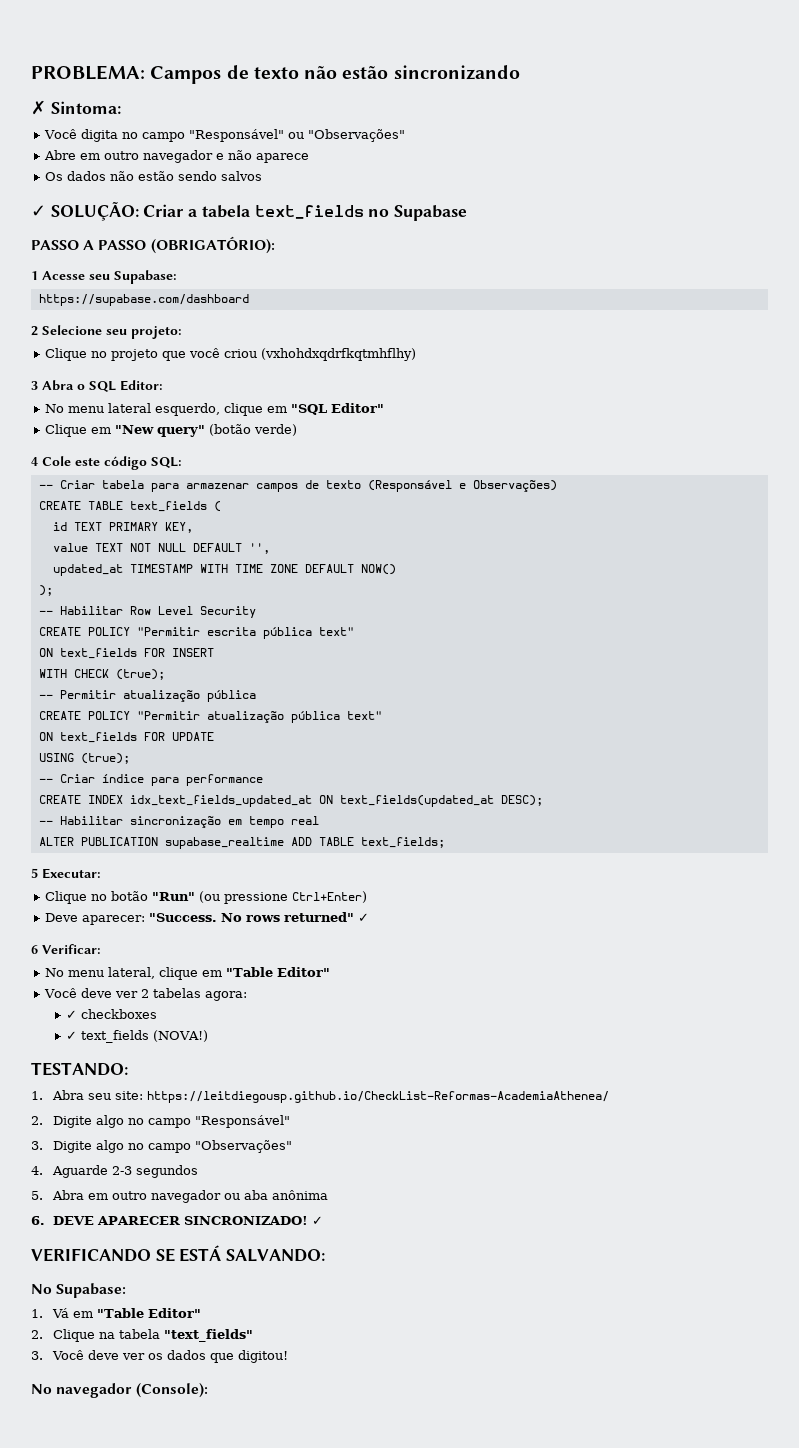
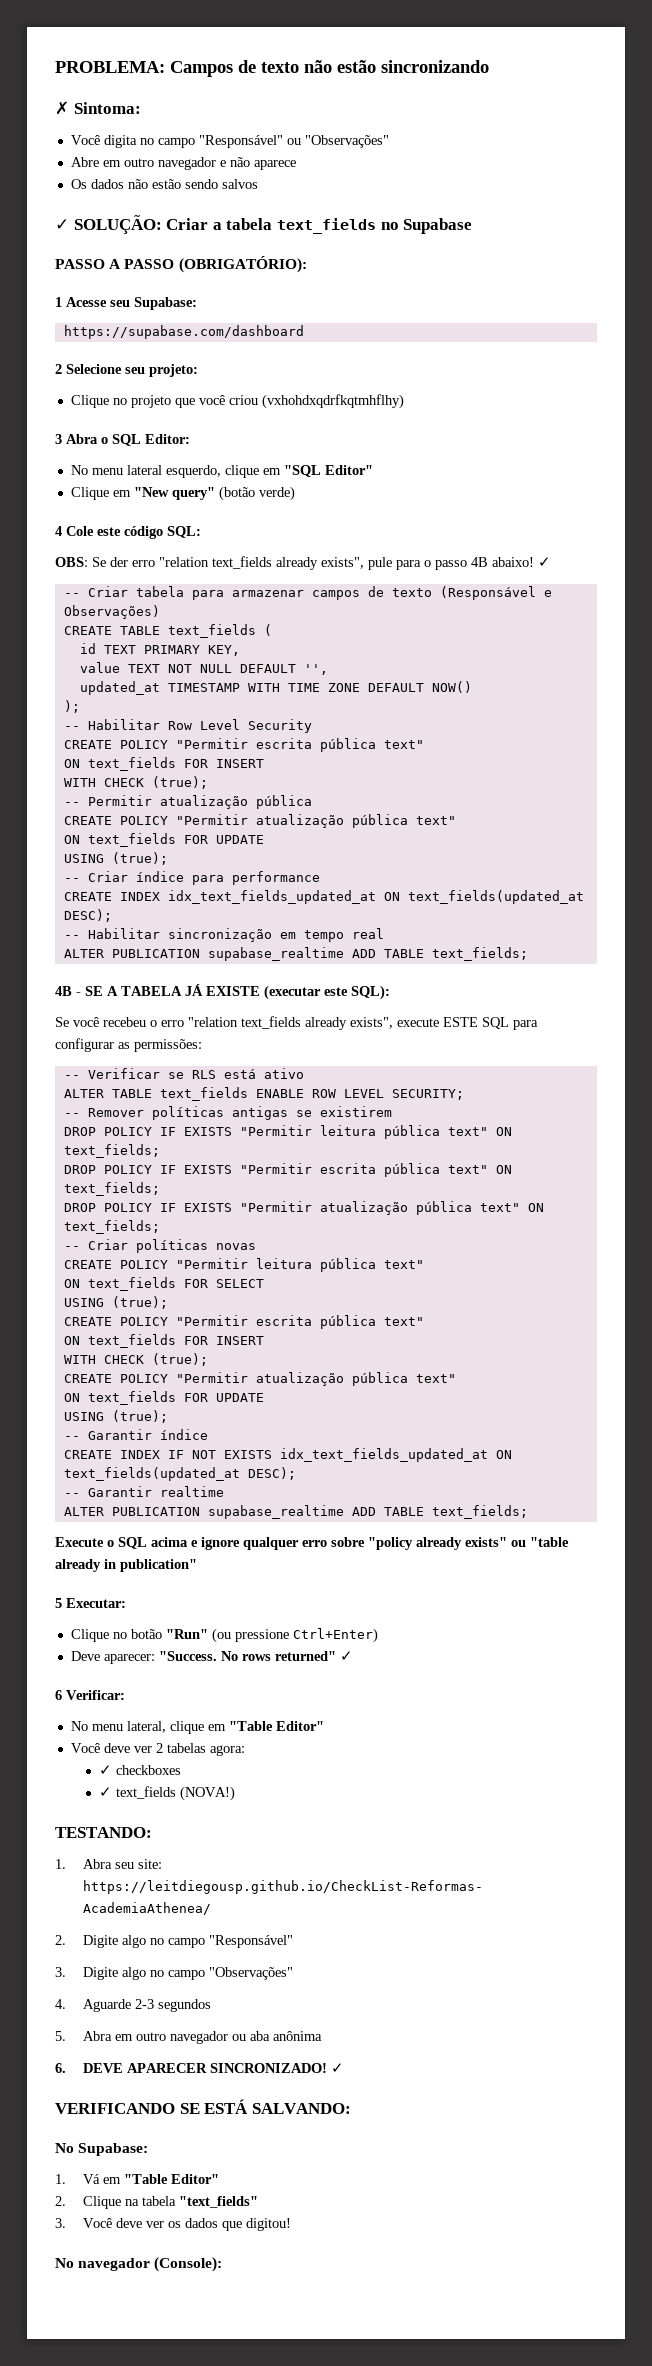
(182, 462) none -> [55,556,551,570] // OBS: Se der erro "relation text_fields already exists", pule para o passo 4B abaixo! ✓
(445, 842) none -> [55,984,390,1000] [55,1016,538,1030] [55,1038,202,1052] [63,1068,304,1079] [63,1087,464,1101] [63,1106,392,1120] [63,1125,512,1139] [63,1144,160,1158] [63,1163,512,1177] [63,1182,160,1196] [63,1201,544,1215] [63,1220,160,1234] [63,1239,256,1253] [63,1258,424,1272] [63,1277,264,1291] [63,1296,168,1309] [63,1315,424,1329] [63,1334,264,1348] [63,1353,208,1366] [63,1372,456,1386] [63,1391,264,1405] [63,1410,168,1423] [63,1429,208,1440] [63,1448,512,1462] [63,1467,296,1481] [63,1486,224,1497] [63,1505,528,1519] [55,1537,569,1550] [55,1559,197,1572] // 4B - SE A TABELA JÁ EXISTE (executar este SQL): // Se você recebeu o erro "relation text_fields already exists", execute ESTE SQL para configurar as permissões: // -- Verificar se RLS está ativo // ALTER TABLE text_fields ENABLE ROW LEVEL SECURITY; // -- Remover políticas antigas se existirem // DROP POLICY IF EXISTS "Permitir leitura pública text" ON text_fields; // DROP POLICY IF EXISTS "Permitir escrita pública text" ON text_fields; // DROP POLICY IF EXISTS "Permitir atualização pública text" ON text_fields; // -- Criar políticas novas // CREATE POLICY "Permitir leitura pública text" // ON text_fields FOR SELECT // USING (true); // CREATE POLICY "Permitir escrita pública text" // ON text_fields FOR INSERT // WITH CHECK (true); // CREATE POLICY "Permitir atualização pública text" // ON text_fields FOR UPDATE // USING (true); // -- Garantir índice // CREATE INDEX IF NOT EXISTS idx_text_fields_updated_at ON text_fields(updated_at DESC); // -- Garantir realtime // ALTER PUBLICATION supabase_realtime ADD TABLE text_fields; // Execute o SQL acima e ignore qualquer erro sobre "policy already exists" ou "table already in publication"

